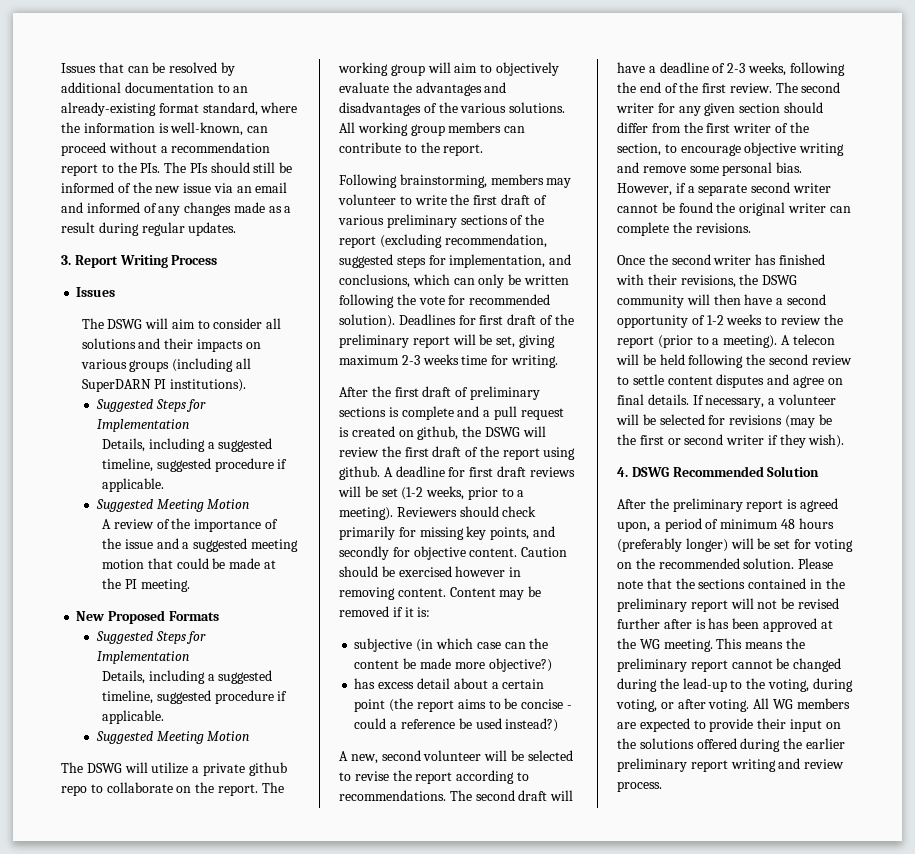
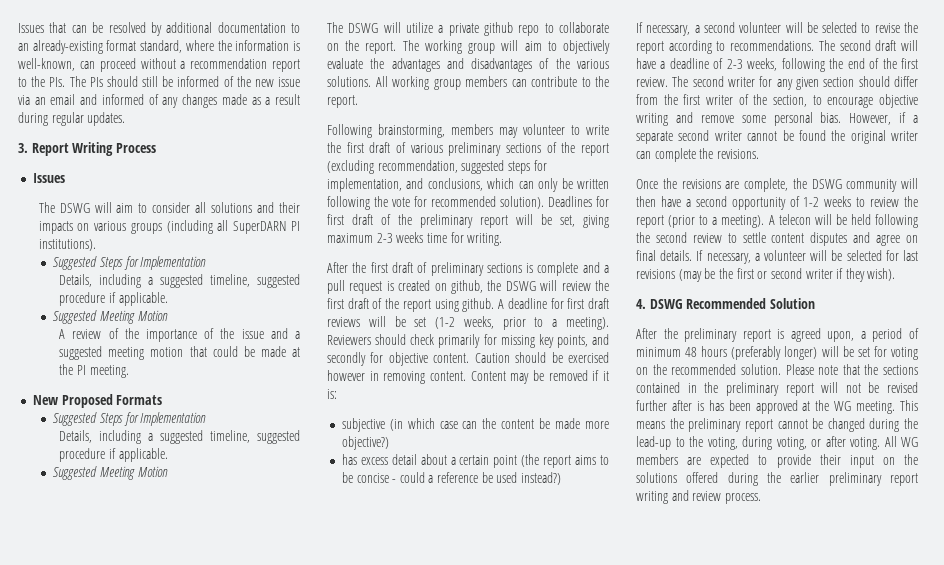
[339,751,378,764] A new, -> [636,22,700,36] If necessary, a
[671,254,825,265] [616,274,736,288] second writer has finished with their revisions, -> [681,178,788,192] revisions are complete,
(726, 420) none -> [903,250,918,261] last

